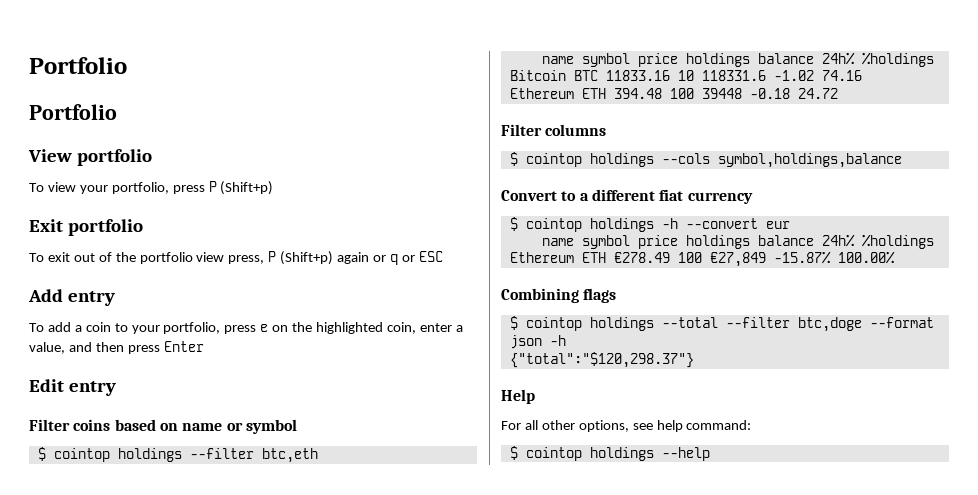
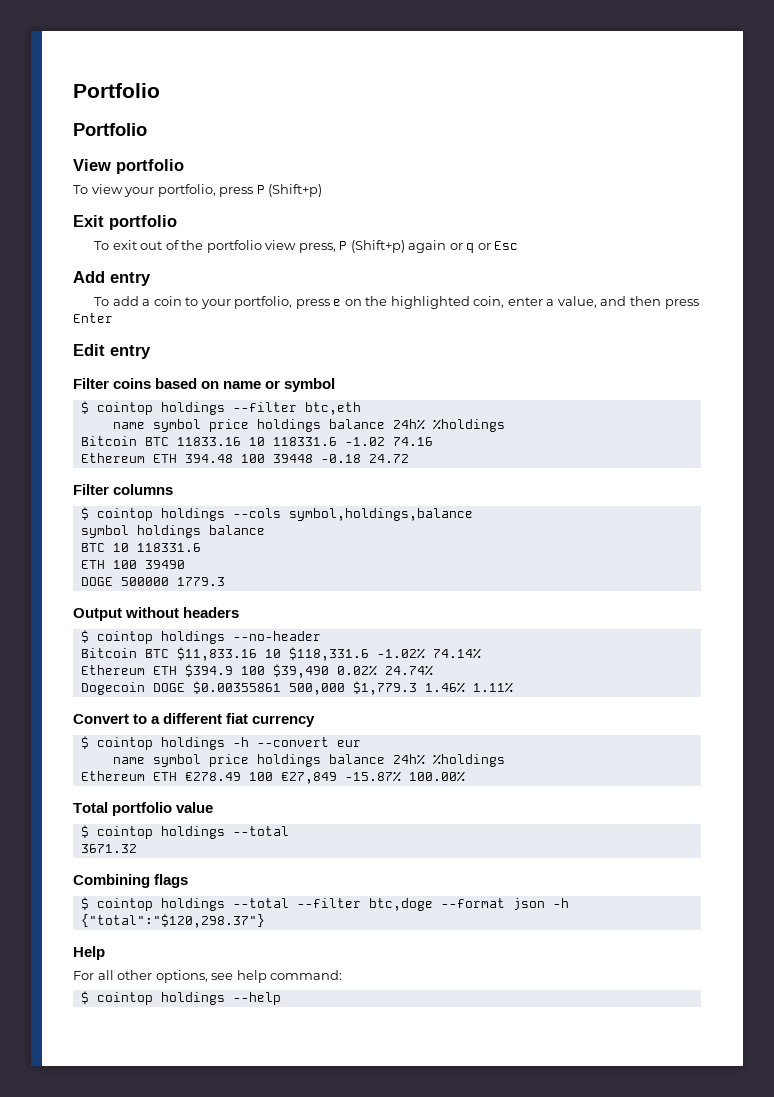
[418,251,443,262] ESC -> [494,241,519,250] Esc
(902, 160) none -> [80,525,265,538] [80,543,201,552] [80,560,185,569] [80,577,225,586] [73,607,240,621] [80,630,321,644] [80,647,481,661] [80,664,433,678] [80,681,513,695] // symbol holdings balance // BTC 10 118331.6 // ETH 100 39490 // DOGE 500000 1779.3 // Output without headers // $ cointop holdings --no-header // Bitcoin BTC $11,833.16 10 $118,331.6 -1.02% 74.14% // Ethereum ETH $394.9 100 $39,490 0.02% 24.74% // Dogecoin DOGE $0.00355861 500,000 $1,779.3 1.46% 1.11%
(895, 257) none -> [73,802,214,816] [80,825,289,839] [80,844,137,853] // Total portfolio value // $ cointop holdings --total // 3671.32

